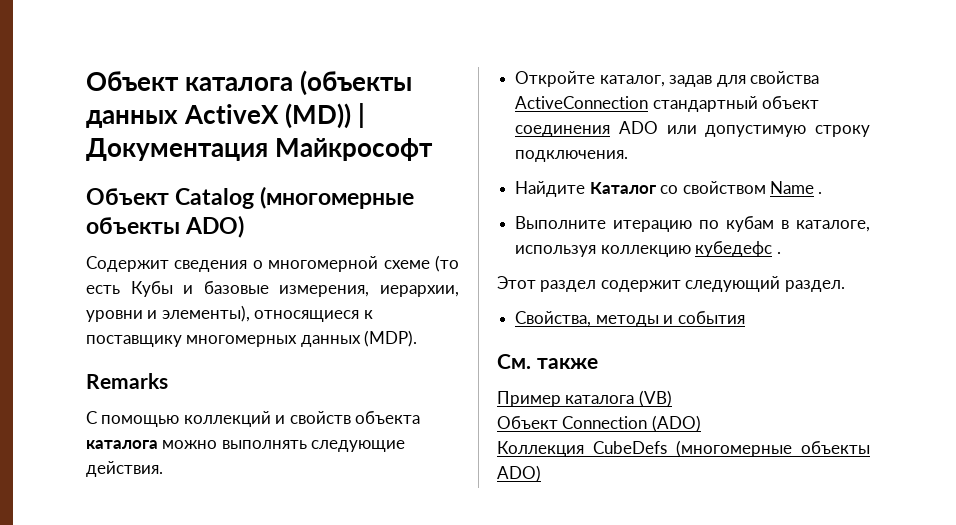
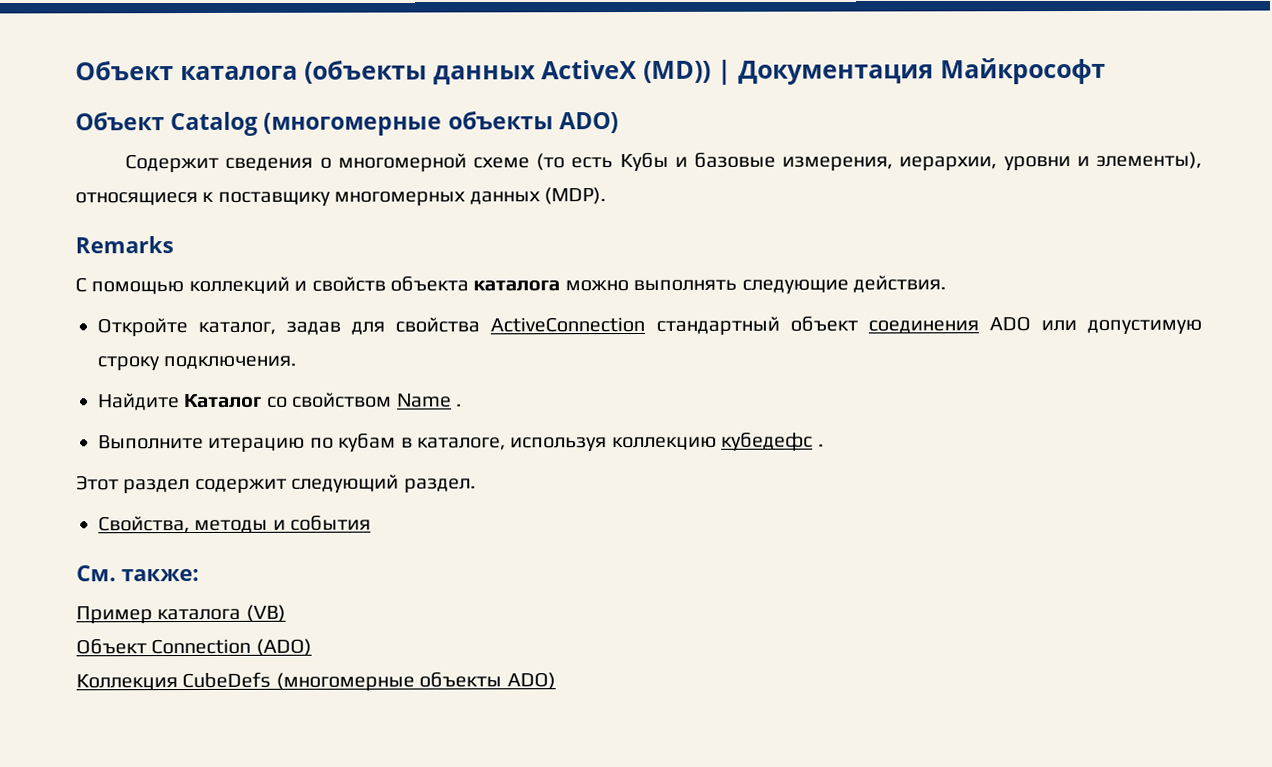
[536,358,598,369] также -> [121,568,199,582] также:

